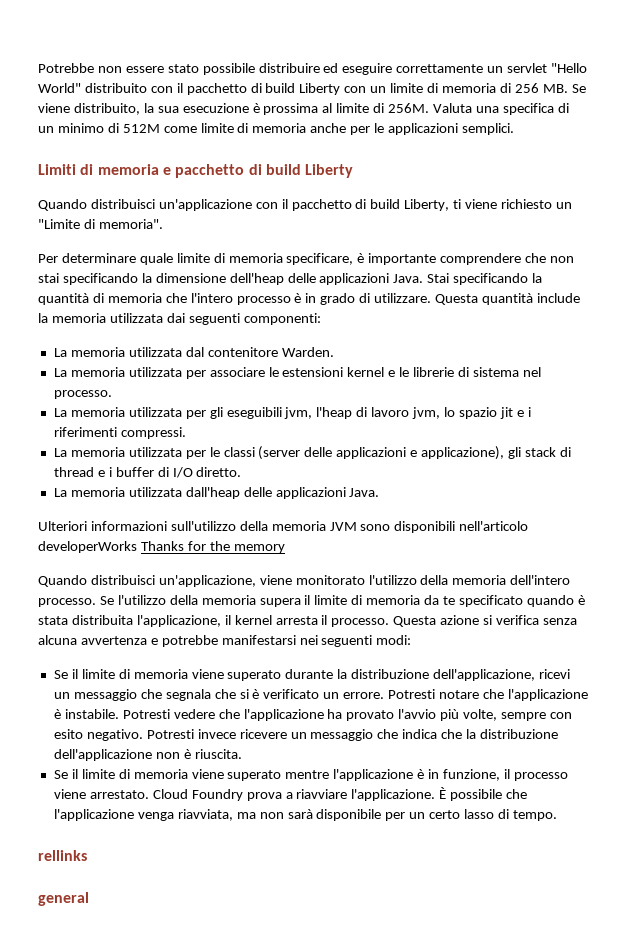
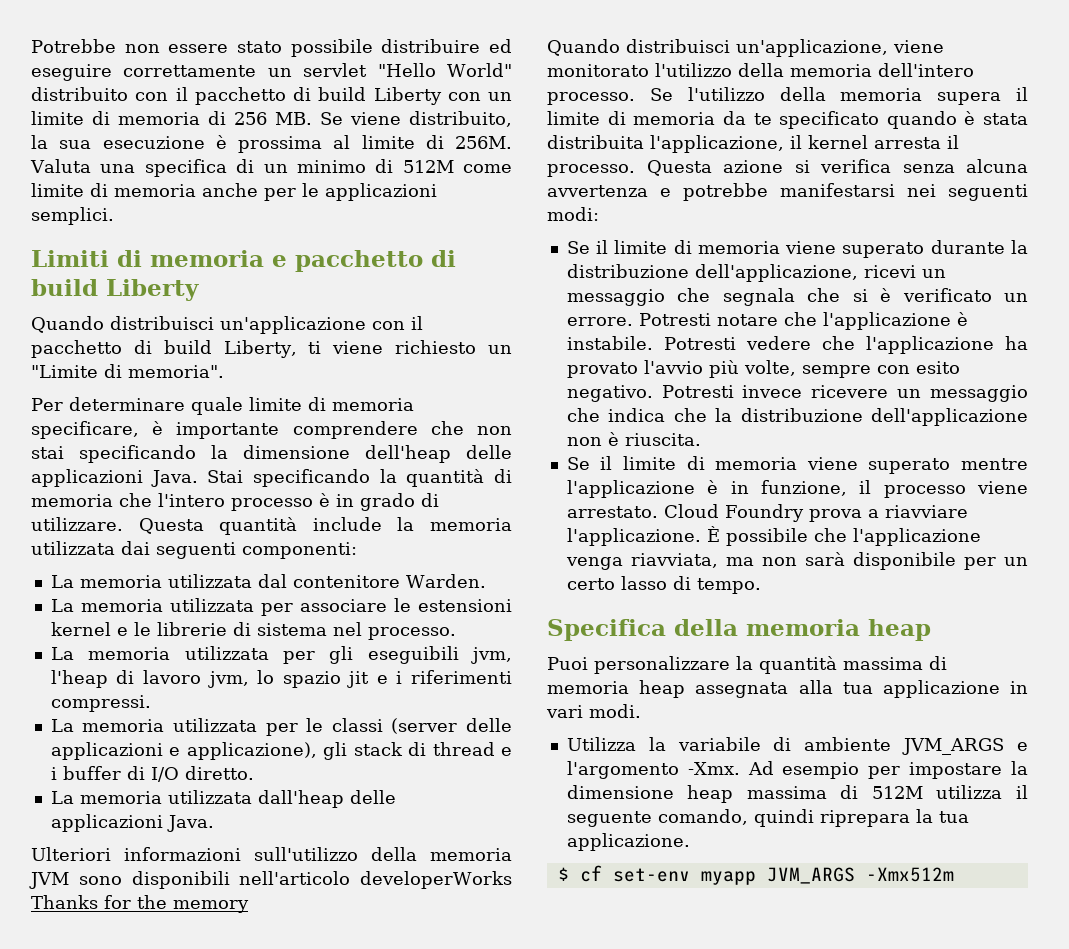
[38,850,87,861] [38,892,89,906] rellinks // general -> [547,619,931,641] [547,656,947,674] [547,680,1028,698] [546,704,641,718] [566,737,1028,755] [566,761,1028,779] [566,785,1028,803] [566,809,969,827] [566,833,690,851] [557,865,954,885] Specifica della memoria heap // Puoi personalizzare la quantità massima di memoria heap assegnata alla tua applicazione in vari modi. // Utilizza la variabile di ambiente JVM_ARGS e l'argomento -Xmx. Ad esempio per impostare la dimensione heap massima di 512M utilizza il seguente comando, quindi riprepara la tua applicazione. // $ cf set-env myapp JVM_ARGS -Xmx512m

